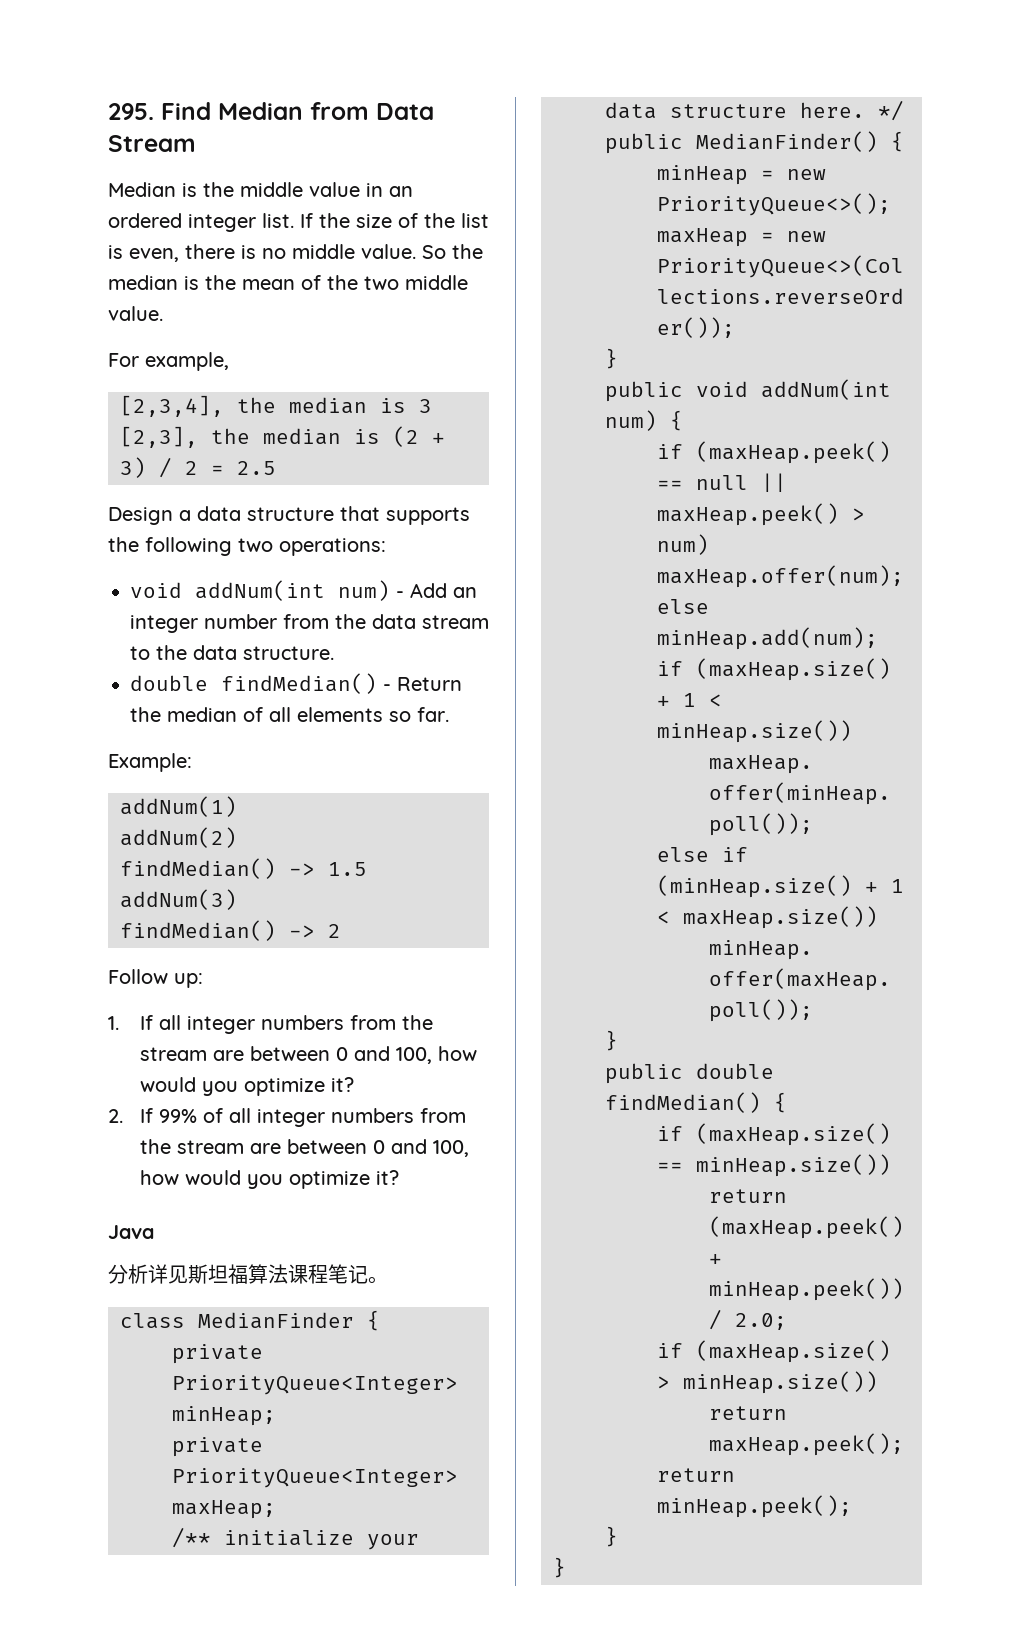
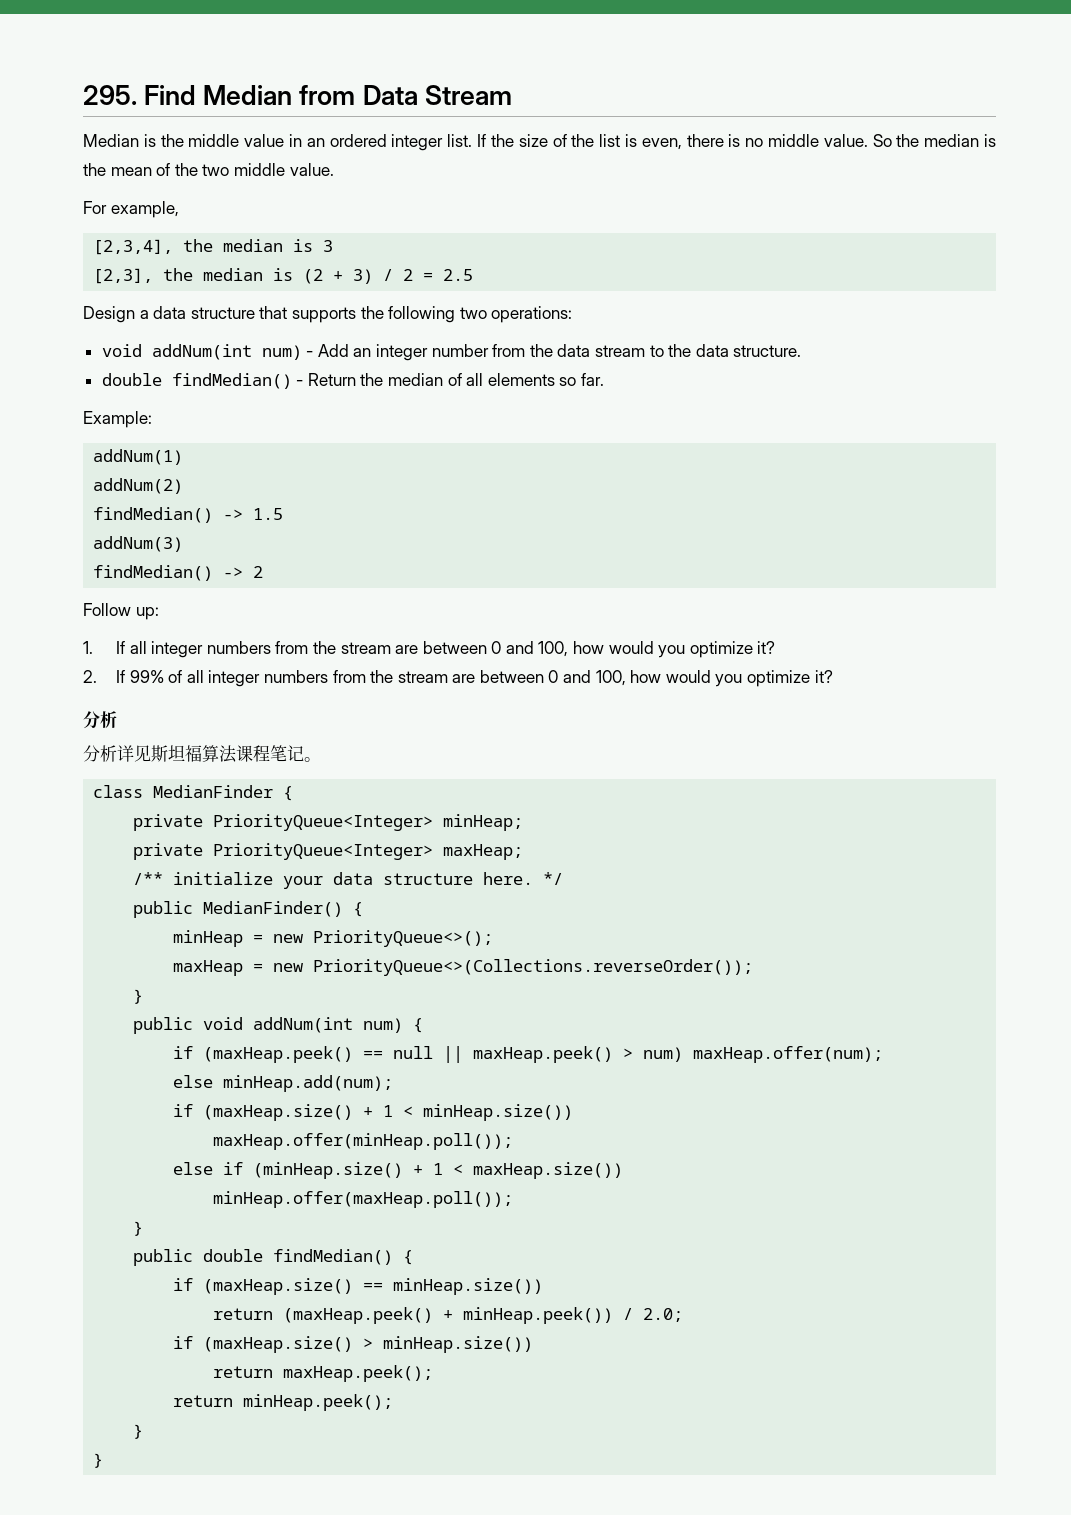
[108,1225,154,1239] Java -> [83,711,117,729] 分析

